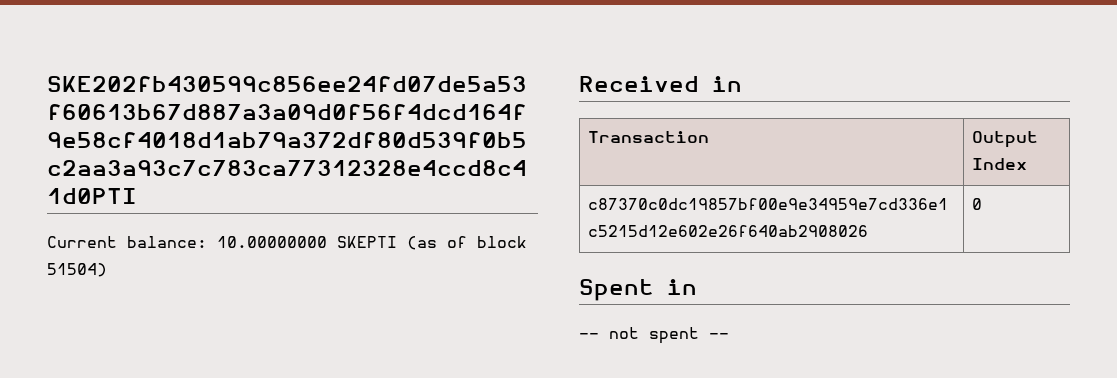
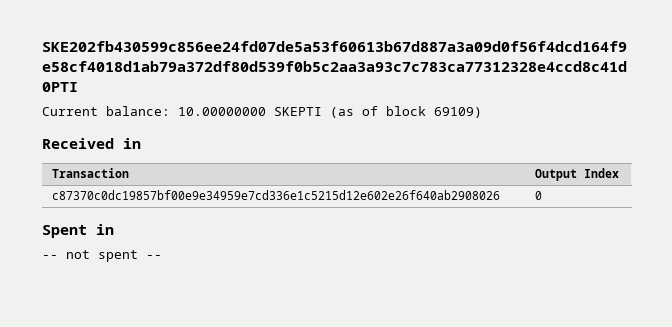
[47,263,107,277] 51504) -> [434,107,482,118] 69109)

